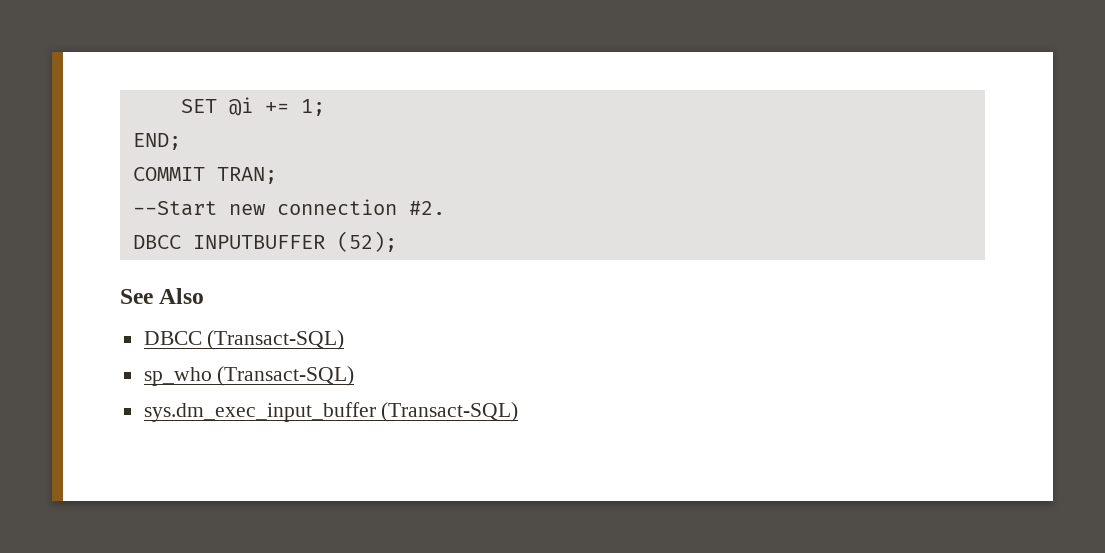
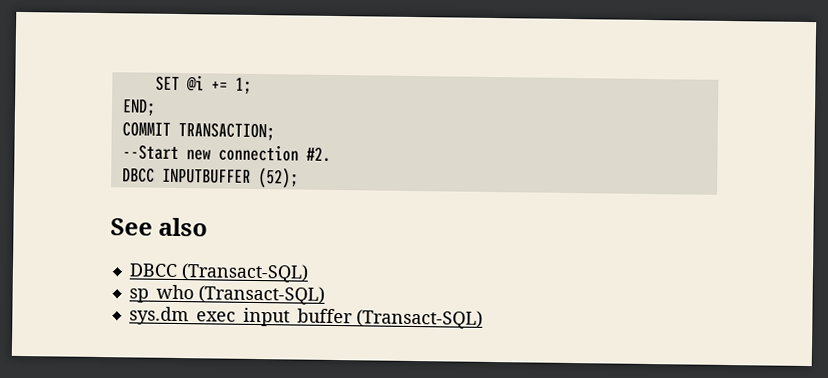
[216,167,277,184] TRAN; -> [177,121,275,141] TRANSACTION;
[159,288,205,304] Also -> [158,217,209,237] also

